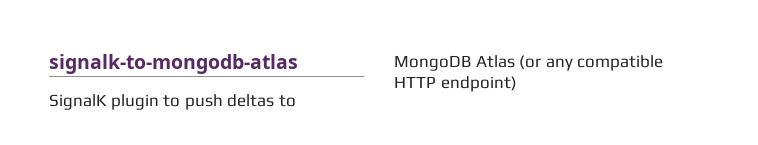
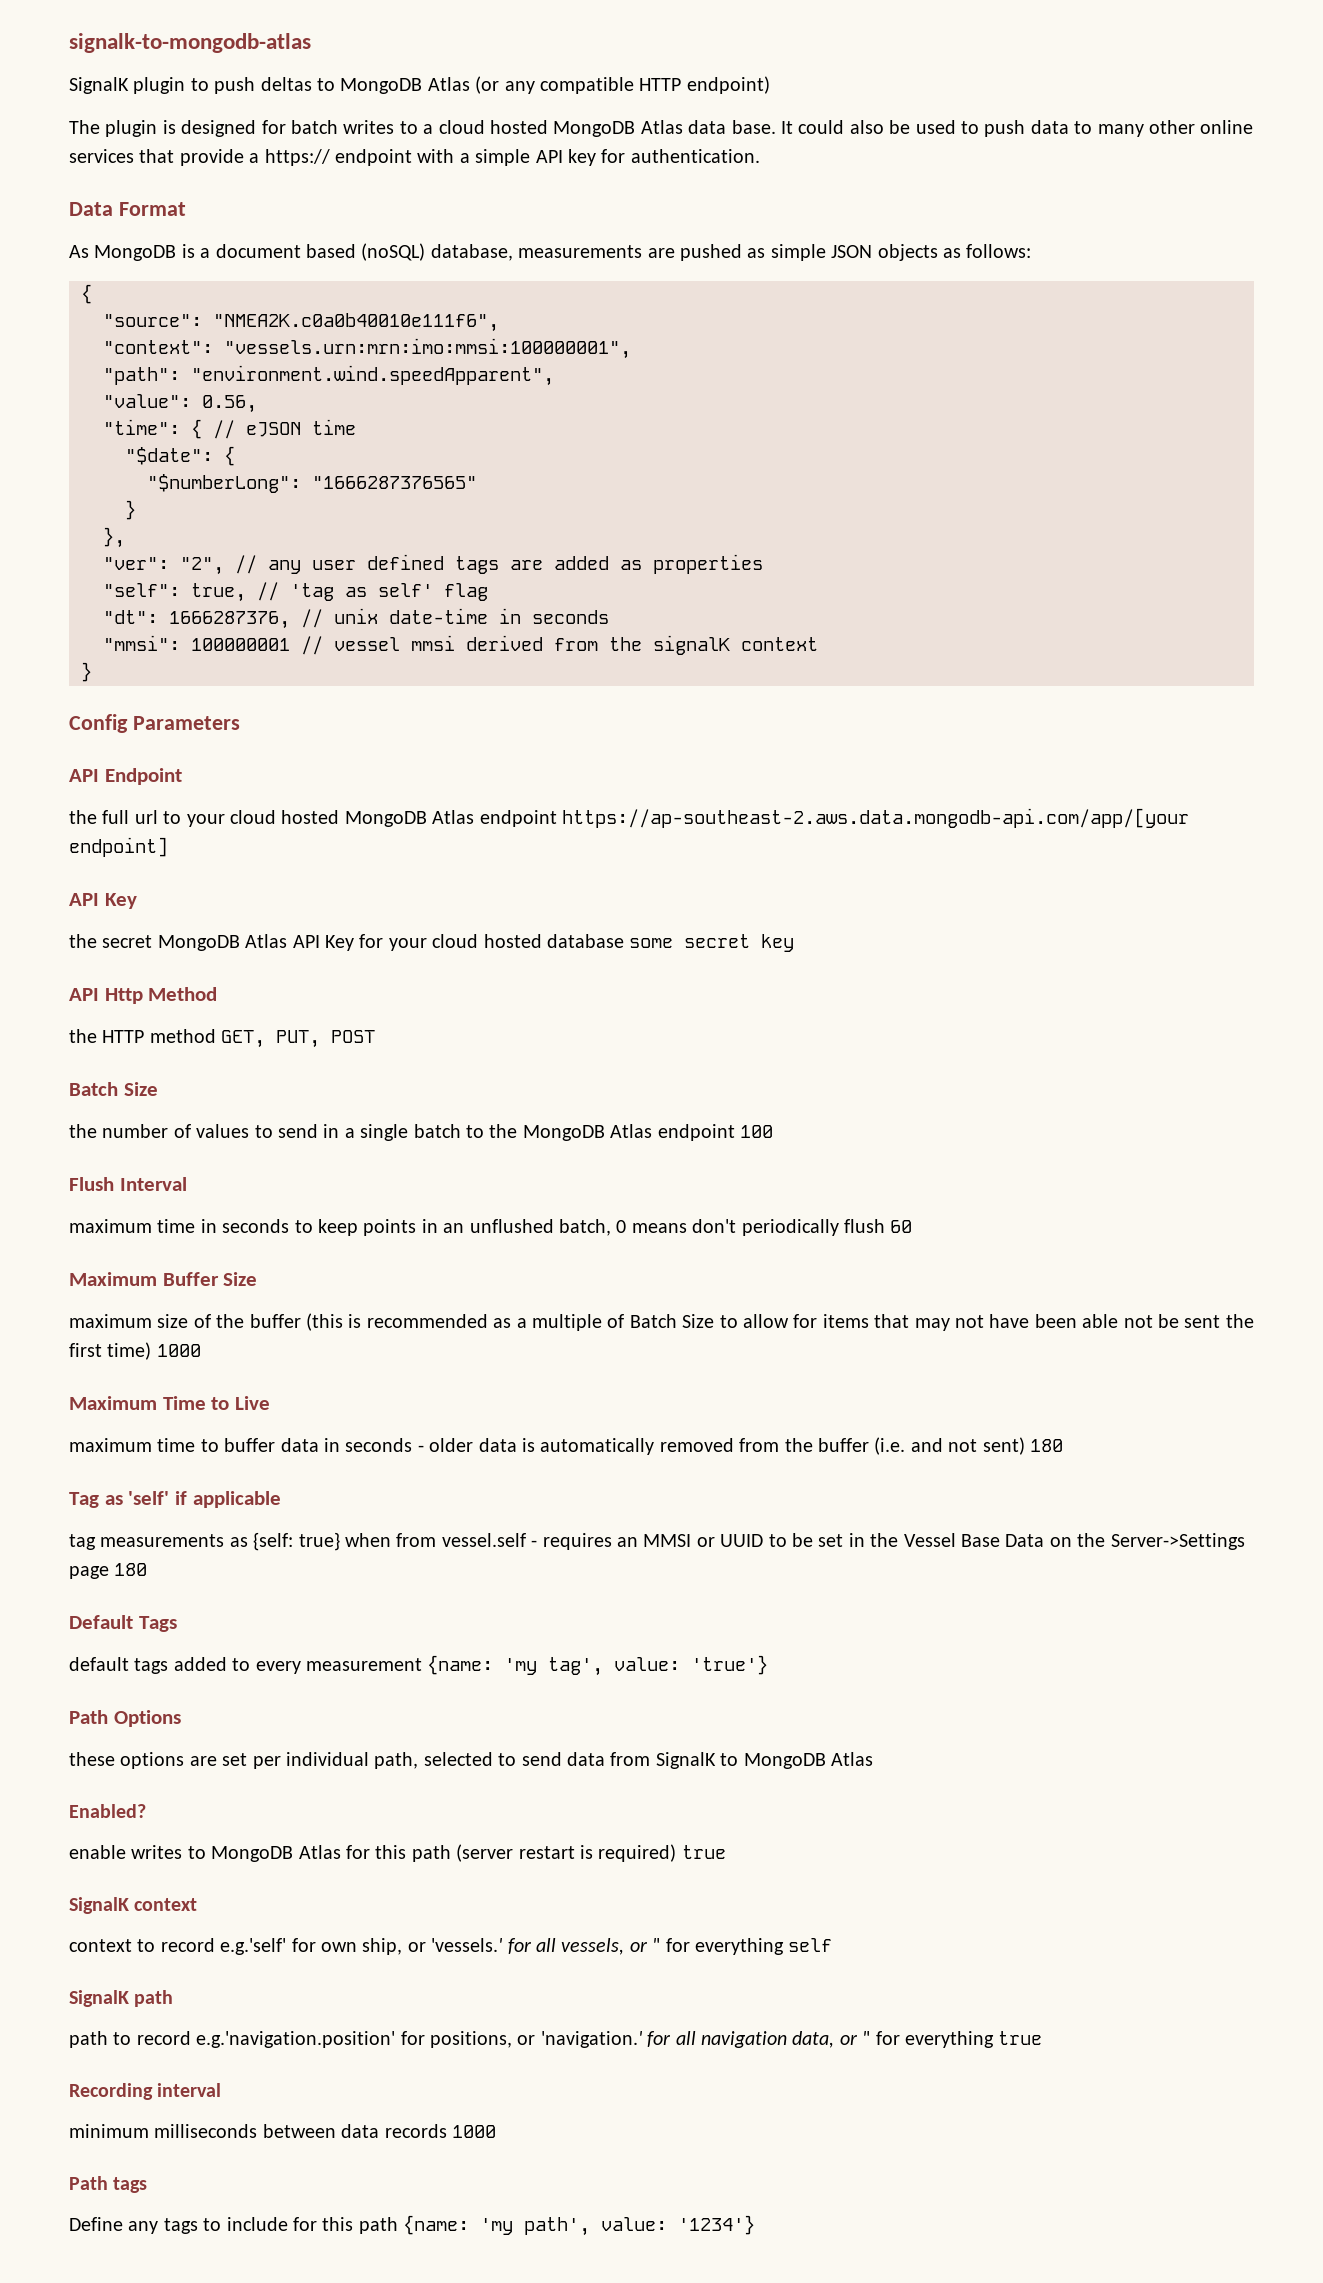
(517, 84) none -> [69,120,1254,137] [69,149,760,166] [69,202,186,216] [69,243,1032,261] [81,284,92,304] [103,313,499,332] [103,338,631,359] [103,365,554,386] [103,394,257,413] [103,419,356,439] [125,446,235,466] [147,474,477,493] [125,500,136,520] [103,527,125,548] [103,554,763,575] [103,582,488,602] [103,608,609,629] [103,635,818,655] [81,662,92,682] [69,714,240,733] [69,768,182,785] [69,808,1189,828] [69,837,168,857] [69,893,137,909] [69,934,795,952] [69,987,218,1004] [69,1029,376,1048] [69,1082,158,1096] [69,1124,773,1141] [69,1177,187,1191] [69,1219,913,1236] [69,1272,258,1286] [69,1313,1254,1331] [69,1342,201,1360] [69,1396,271,1410] [69,1437,1063,1455] [69,1491,281,1508] [69,1532,1245,1551] [69,1563,148,1579] [69,1615,177,1632] [69,1655,769,1676] [69,1710,181,1727] [69,1752,873,1769] [69,1804,146,1818] [69,1844,726,1862] [69,1897,198,1914] [69,1938,833,1955] [69,1990,174,2007] [69,2031,1043,2048] [69,2083,222,2100] [69,2124,496,2138] [69,2176,148,2193] [69,2215,756,2236] // The plugin is designed for batch writes to a cloud hosted MongoDB Atlas data base. It could also be used to push data to many other online services that provide a https:// endpoint with a simple API key for authentication. // Data Format // As MongoDB is a document based (noSQL) database, measurements are pushed as simple JSON objects as follows: // { // "source": "NMEA2K.c0a0b40010e111f6", // "context": "vessels.urn:mrn:imo:mmsi:100000001", // "path": "environment.wind.speedApparent", // "value": 0.56, // "time": { // eJSON time // "$date": { // "$numberLong": "1666287376565" // } // }, // "ver": "2", // any user defined tags are added as properties // "self": true, // 'tag as self' flag // "dt": 1666287376, // unix date-time in seconds // "mmsi": 100000001 // vessel mmsi derived from the signalK context // } // Config Parameters // API Endpoint // the full url to your cloud hosted MongoDB Atlas endpoint https://ap-southeast-2.aws.data.mongodb-api.com/app/[your endpoint] // API Key // the secret MongoDB Atlas API Key for your cloud hosted database some secret key // API Http Method // the HTTP method GET, PUT, POST // Batch Size // the number of values to send in a single batch to the MongoDB Atlas endpoint 100 // Flush Interval // maximum time in seconds to keep points in an unflushed batch, 0 means don't periodically flush 60 // Maximum Buffer Size // maximum size of the buffer (this is recommended as a multiple of Batch Size to allow for items that may not have been able not be sent the first time) 1000 // Maximum Time to Live // maximum time to buffer data in seconds - older data is automatically removed from the buffer (i.e. and not sent) 180 // Tag as 'self' if applicable // tag measurements as {self: true} when from vessel.self - requires an MMSI or UUID to be set in the Vessel Base Data on the Server->Settings page 180 // Default Tags // default tags added to every measurement {name: 'my tag', value: 'true'} // Path Options // these options are set per individual path, selected to send data from SignalK to MongoDB Atlas // Enabled? // enable writes to MongoDB Atlas for this path (server restart is required) true // SignalK context // context to record e.g.'self' for own ship, or 'vessels.' for all vessels, or '' for everything self // SignalK path // path to record e.g.'navigation.position' for positions, or 'navigation.' for all navigation data, or '' for everything true // Recording interval // minimum milliseconds between data records 1000 // Path tags // Define any tags to include for this path {name: 'my path', value: '1234'}

